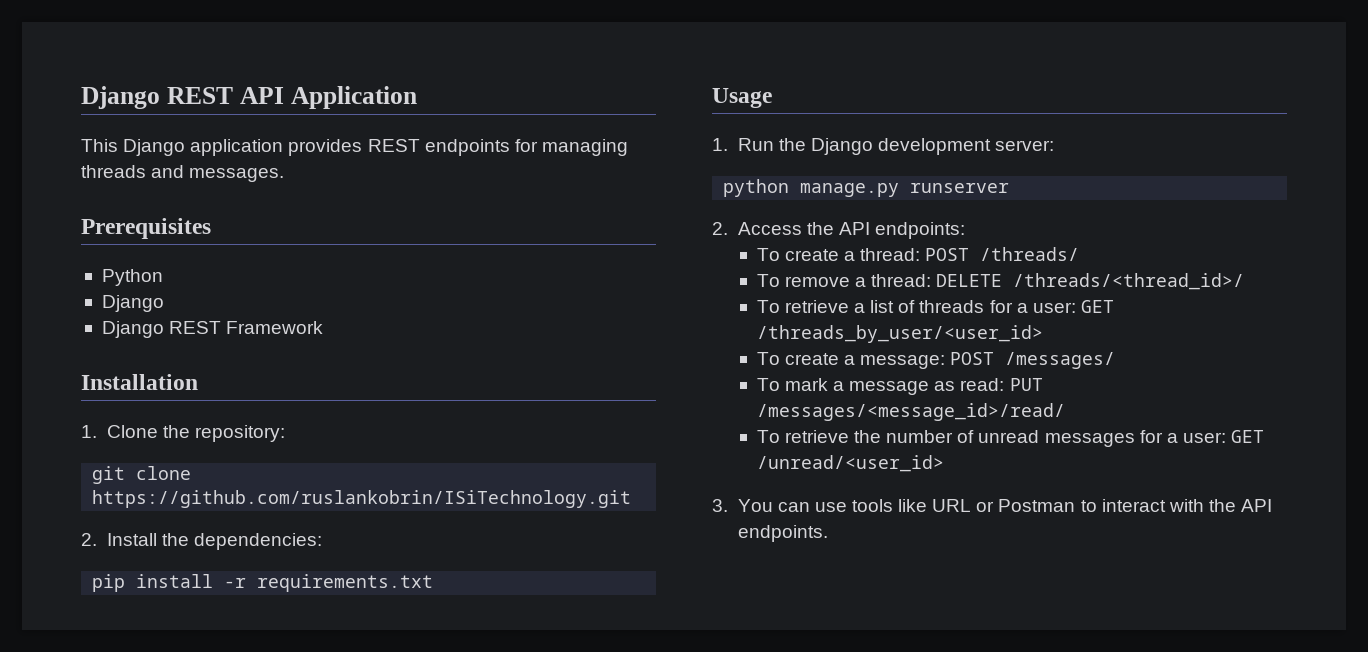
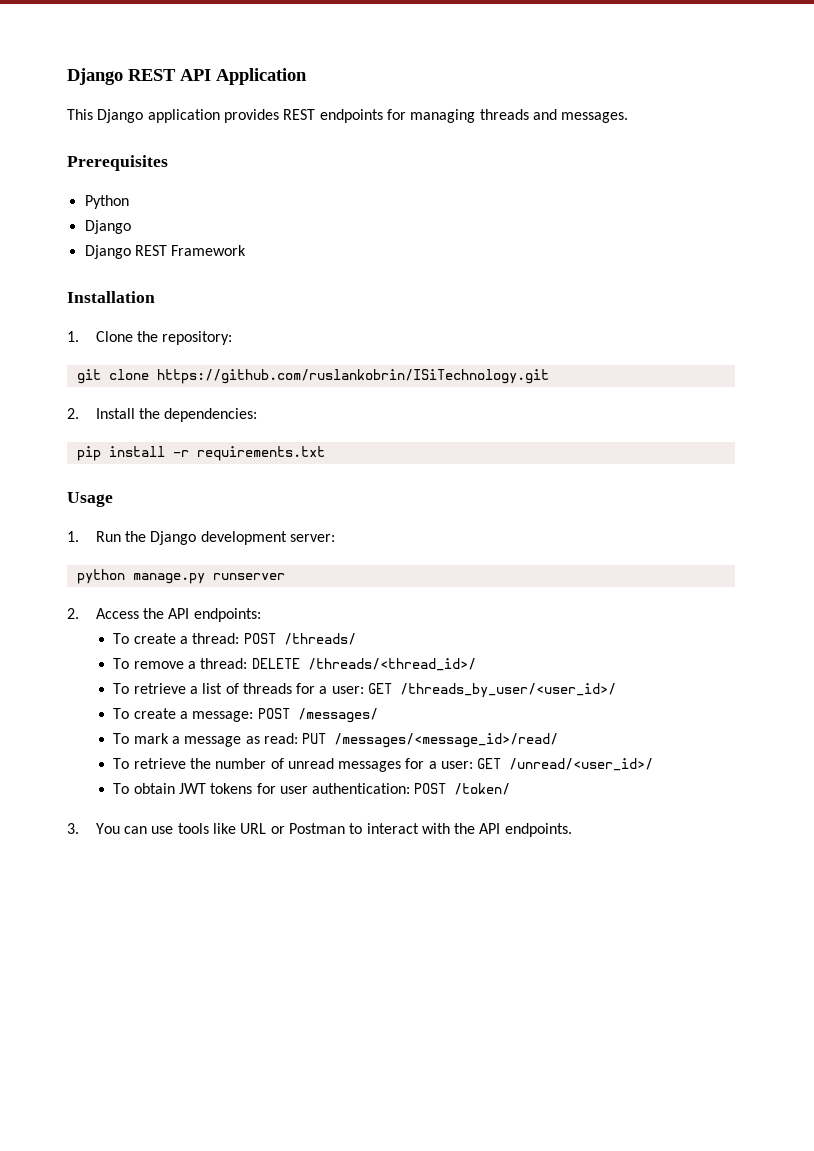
[756,325,1043,343] /threads_by_user/<user_id> -> [400,683,617,698] /threads_by_user/<user_id>/
[756,455,944,472] /unread/<user_id> -> [509,758,654,771] [113,783,511,795] /unread/<user_id>/ // To obtain JWT tokens for user authentication: POST /token/

